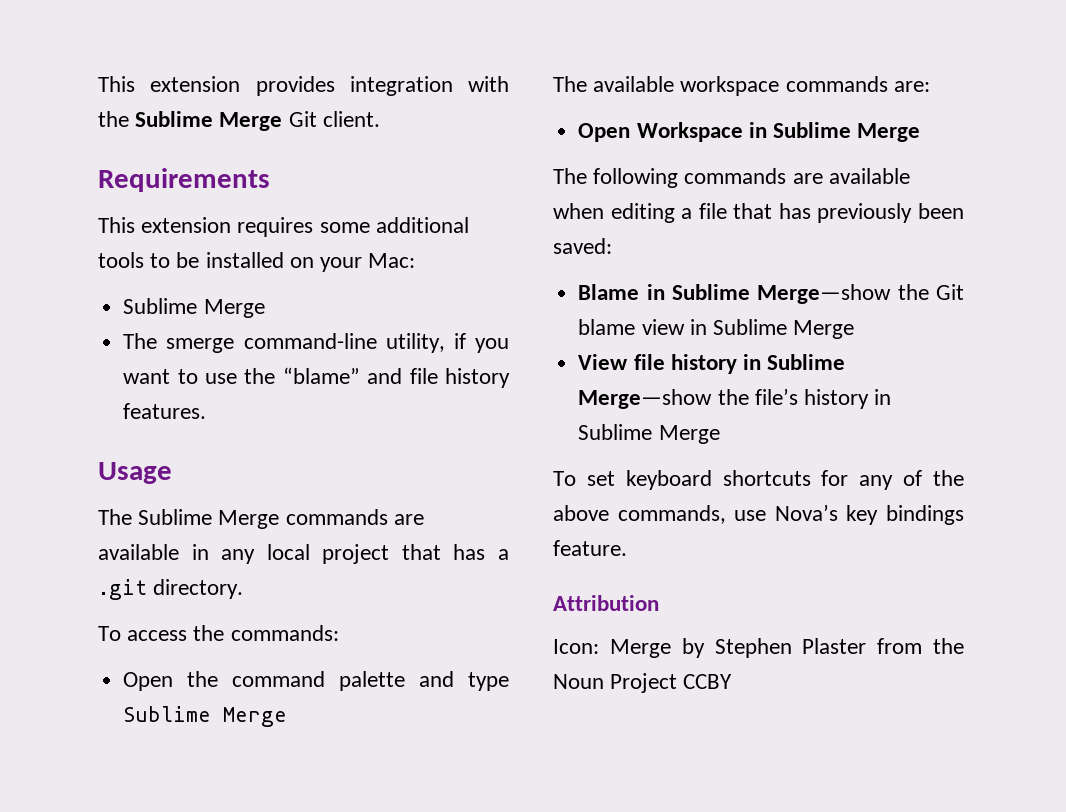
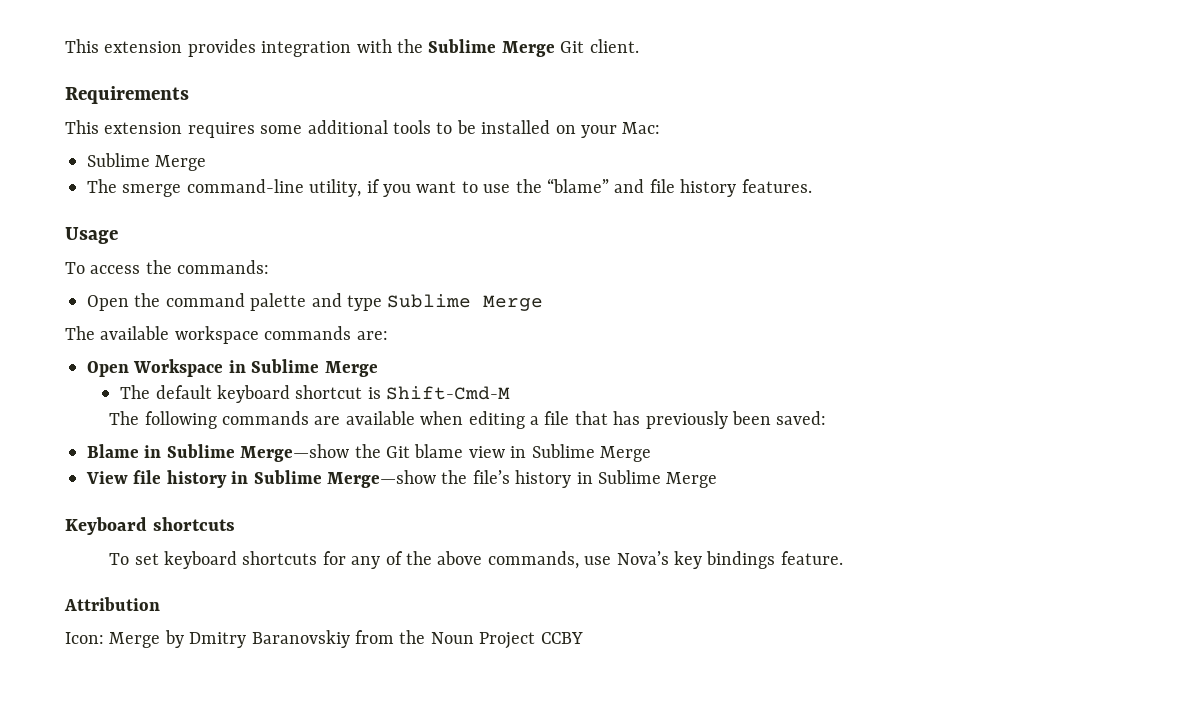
[98,509,424,529] [98,544,509,564] [98,579,244,600] // The Sublime Merge commands are available in any local project that has a .git directory. -> (118, 235) none
(921, 132) none -> [120,385,511,403] // The default keyboard shortcut is Shift-Cmd-M
(720, 434) none -> [65,517,235,535] // Keyboard shortcuts
[714,638,867,658] Stephen Plaster -> [189,630,350,648] Dmitry Baranovskiy

